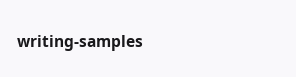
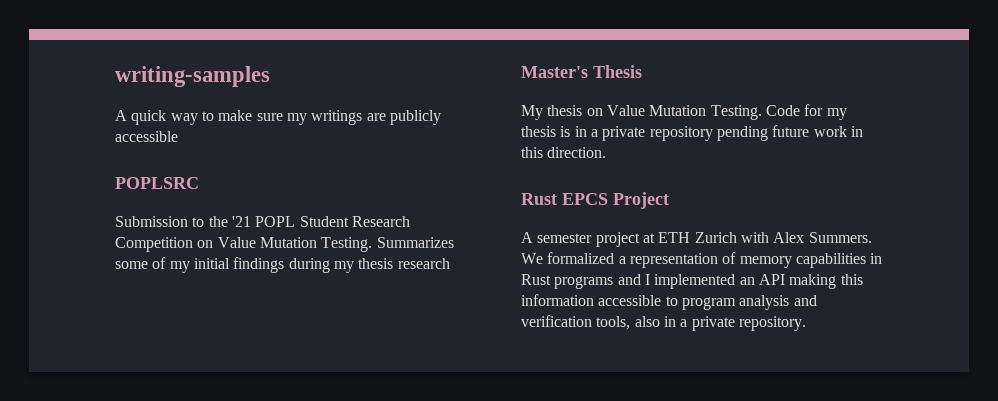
(143, 43) none -> [115,110,441,125] [115,131,178,142] [115,177,199,189] [115,216,410,227] [115,237,454,252] [115,257,450,273] [521,65,642,78] [521,104,847,120] [521,125,863,141] [521,147,607,158] [521,192,669,209] [521,232,872,247] [521,252,883,268] [521,274,863,289] [521,294,817,310] [521,315,806,331] // A quick way to make sure my writings are publicly accessible // POPLSRC // Submission to the '21 POPL Student Research Competition on Value Mutation Testing. Summarizes some of my initial findings during my thesis research // Master's Thesis // My thesis on Value Mutation Testing. Code for my thesis is in a private repository pending future work in this direction. // Rust EPCS Project // A semester project at ETH Zurich with Alex Summers. We formalized a representation of memory capabilities in Rust programs and I implemented an API making this information accessible to program analysis and verification tools, also in a private repository.

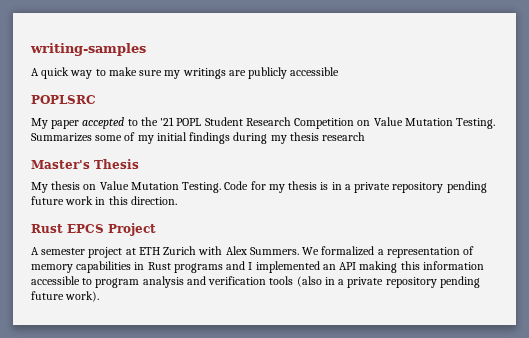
[115,216,188,227] Submission -> [31,117,125,129] My paper accepted
[596,316,806,331] tools, also in a private repository. -> [269,276,480,288] [31,291,100,302] tools (also in a private repository pending future work).

